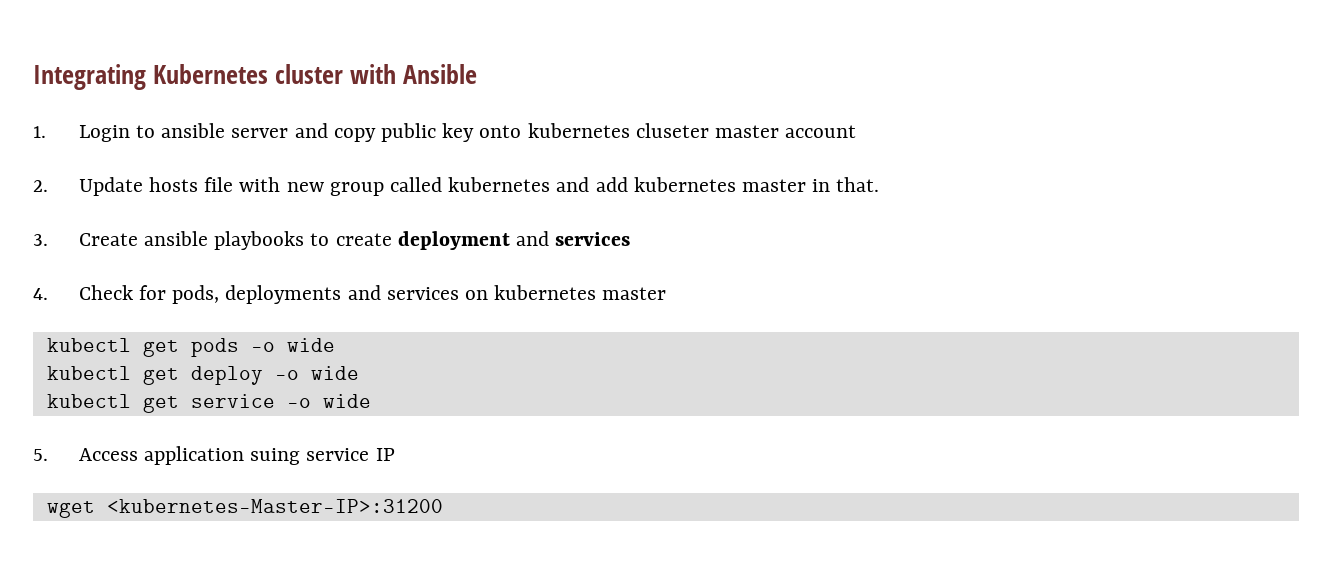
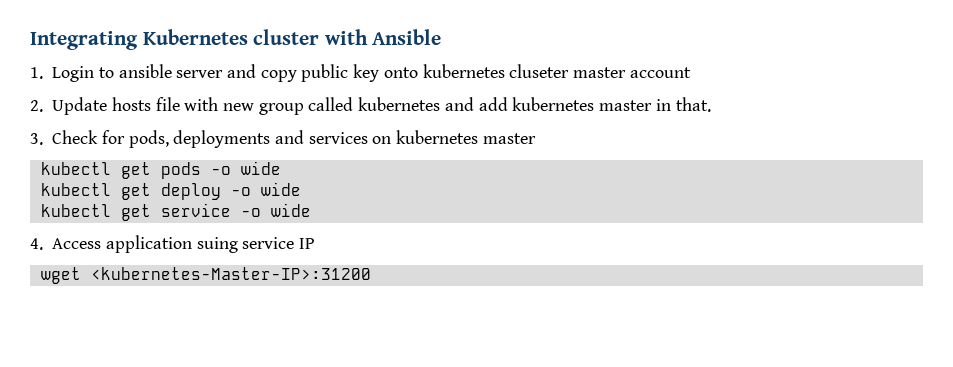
[78,231,631,250] [33,288,48,300] Create ansible playbooks to create deployment and services // 4. -> (43, 139) none
[33,449,48,461] 5. -> [30,238,43,250] 4.

